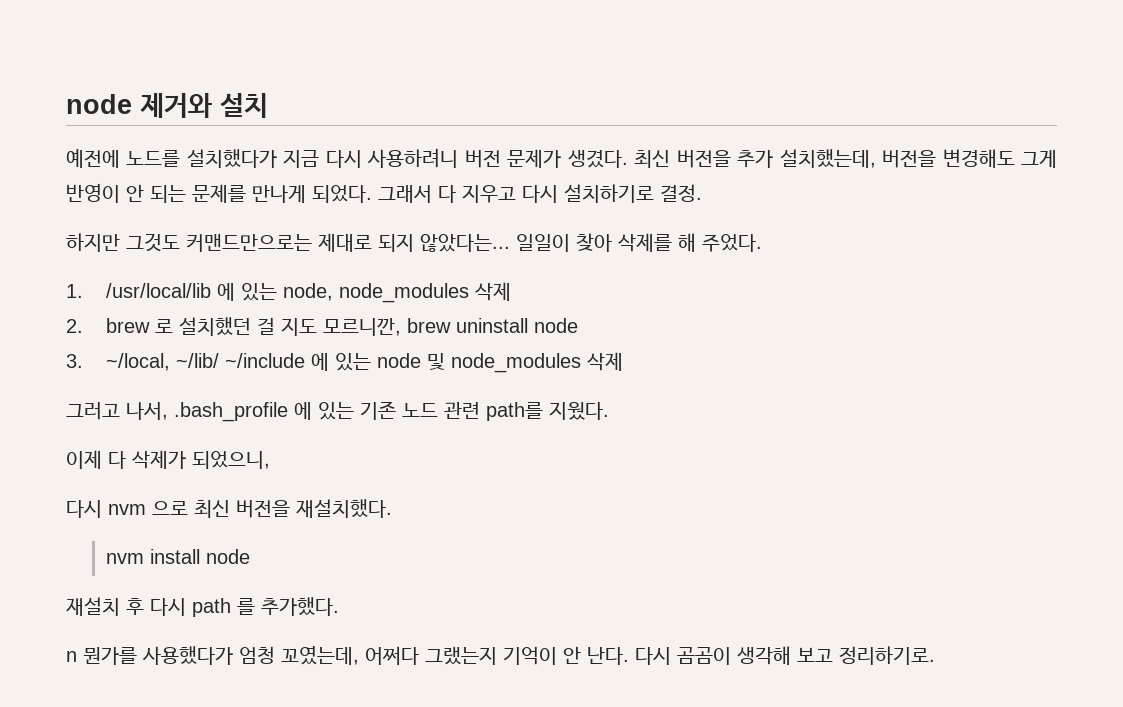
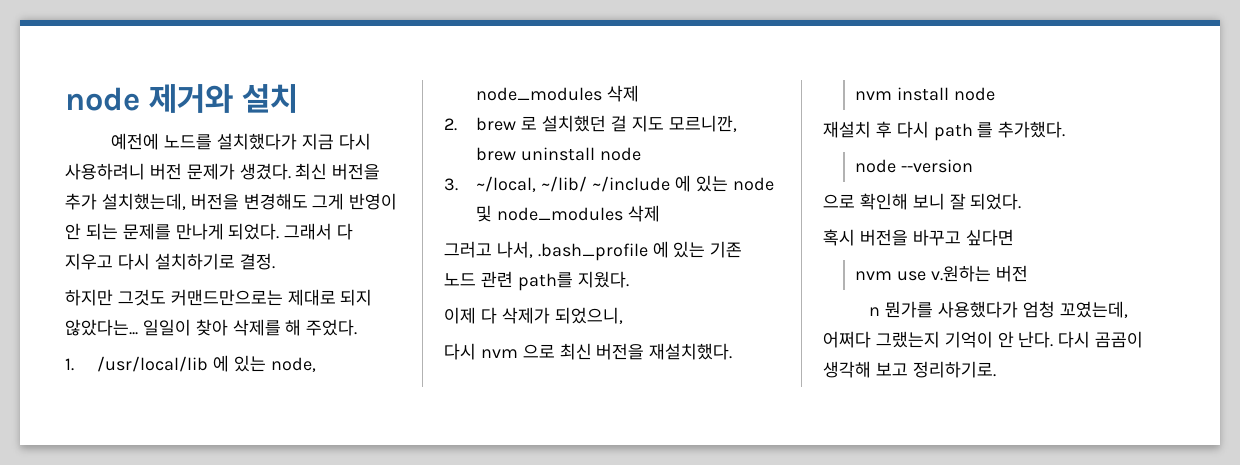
(339, 606) none -> [855,159,974,173] [823,193,1022,210] [823,229,1014,246] [855,265,1028,282] // node --version // 으로 확인해 보니 잘 되었다. // 혹시 버전을 바꾸고 싶다면 // nvm use v.원하는 버전

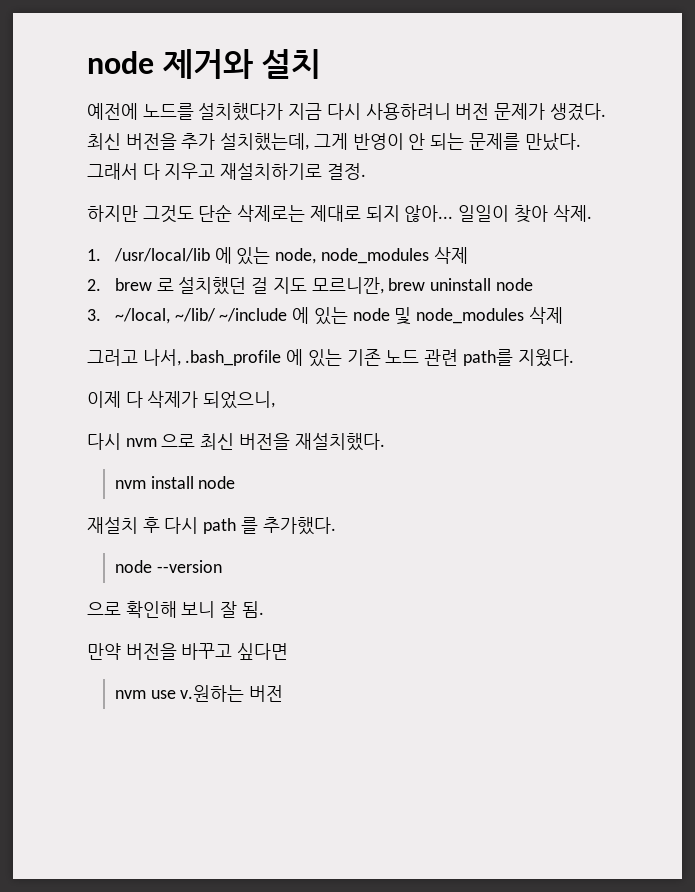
[190,193,308,210] 버전을 변경해도 -> (310, 142) none
[175,223,280,240] 만나게 되었다. -> [524,133,581,151] 만났다.
[117,253,235,270] 다시 설치하기로 -> [220,163,323,180] 재설치하기로
[170,289,283,306] 커맨드만으로는 -> [198,204,306,222] 단순 삭제로는
[65,319,138,336] 않았다는... -> [404,205,454,222] 않아...
[232,319,358,336] 삭제를 해 주었다. -> [552,205,592,222] 삭제.
[970,193,1022,210] [823,229,855,246] 되었다. // 혹시 -> [241,601,264,618] [87,643,121,660] 됨. // 만약
[869,301,1128,318] [823,331,1144,348] [823,361,996,378] // n 뭔가를 사용했다가 엄청 꼬였는데, 어쩌다 그랬는지 기억이 안 난다. 다시 곰곰이 생각해 보고 정리하기로. -> (284, 693) none

